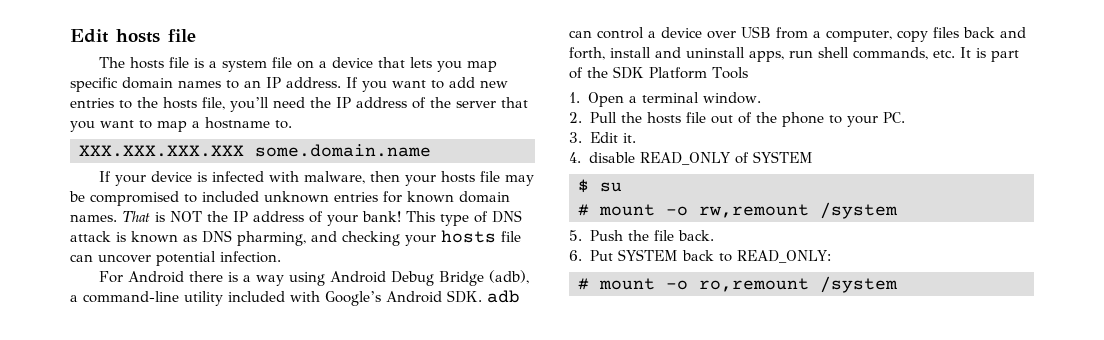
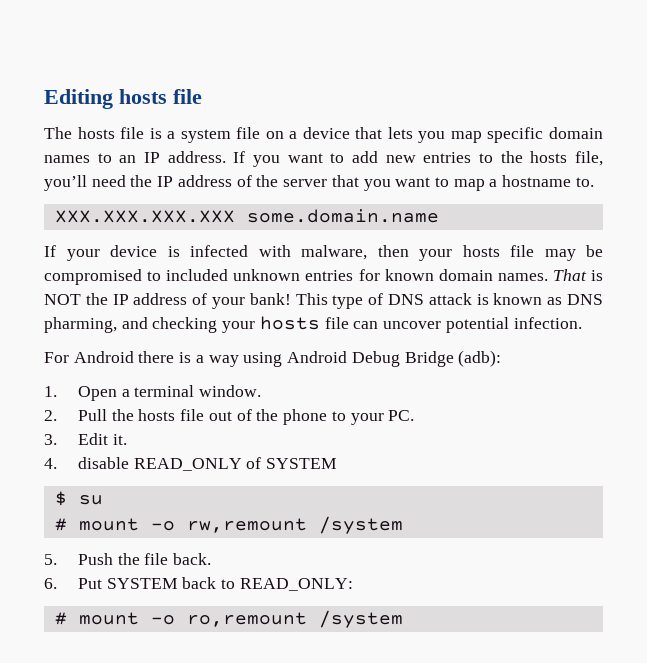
[70,29,109,43] Edit -> [44,89,113,109] Editing
[488,270,529,284] [70,290,520,306] [569,26,1026,42] [569,47,1019,62] [569,66,748,79] (adb), a command-line utility included with Google’s Android SDK. adb can control a device over USB from a computer, copy files back and forth, install and uninstall apps, run shell commands, etc. It is part of the SDK Platform Tools -> [458,350,502,367] (adb):

